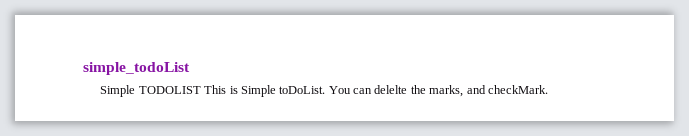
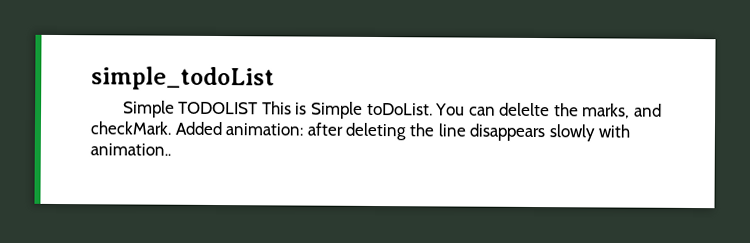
(548, 89) none -> [174,121,631,142] [90,143,171,156] Added animation: after deleting the line disappears slowly with animation..

